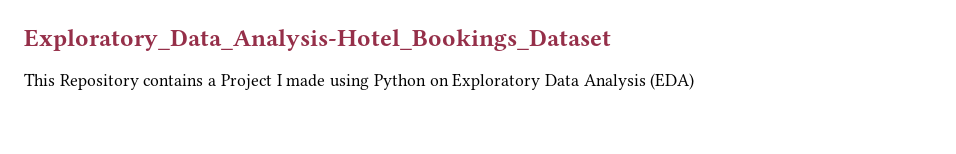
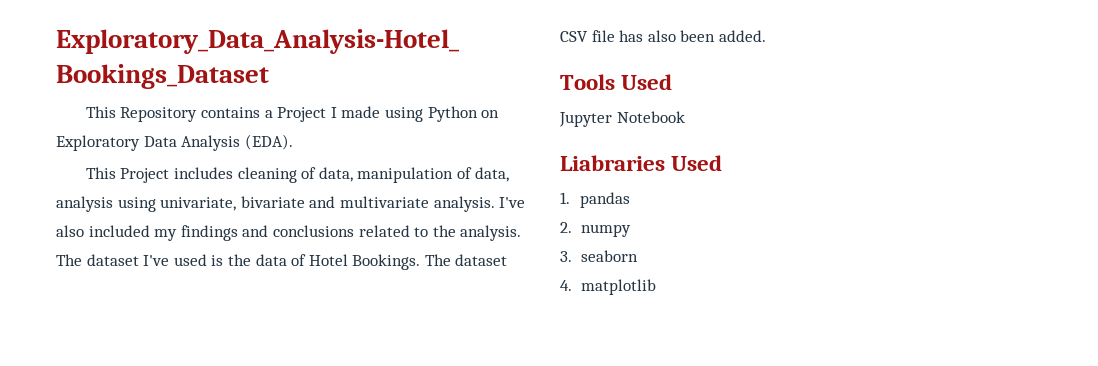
[650,73,695,90] (EDA) -> [244,134,293,150] [85,167,509,183] [56,196,526,212] [56,225,522,241] [56,254,508,270] [560,30,766,42] [560,74,673,90] [559,111,685,127] [560,155,723,171] [560,192,631,208] [560,222,631,237] [560,250,638,262] [560,279,656,295] (EDA). // This Project includes cleaning of data, manipulation of data, analysis using univariate, bivariate and multivariate analysis. I've also included my findings and conclusions related to the analysis. The dataset I've used is the data of Hotel Bookings. The dataset CSV file has also been added. // Tools Used // Jupyter Notebook // Liabraries Used // 1. pandas // 2. numpy // 3. seaborn // 4. matplotlib

